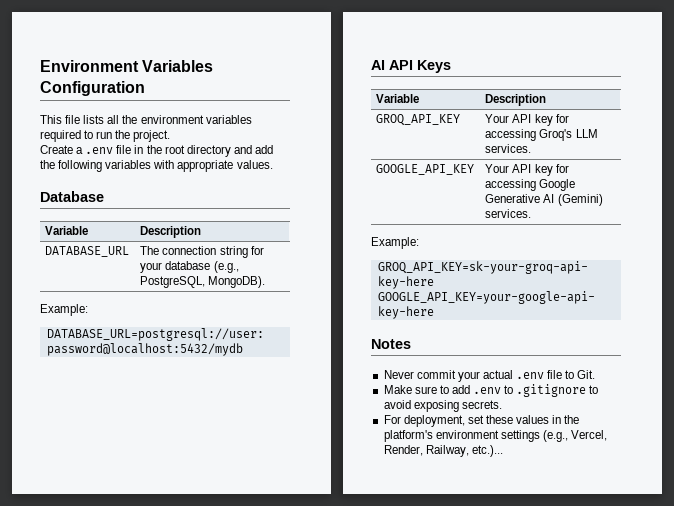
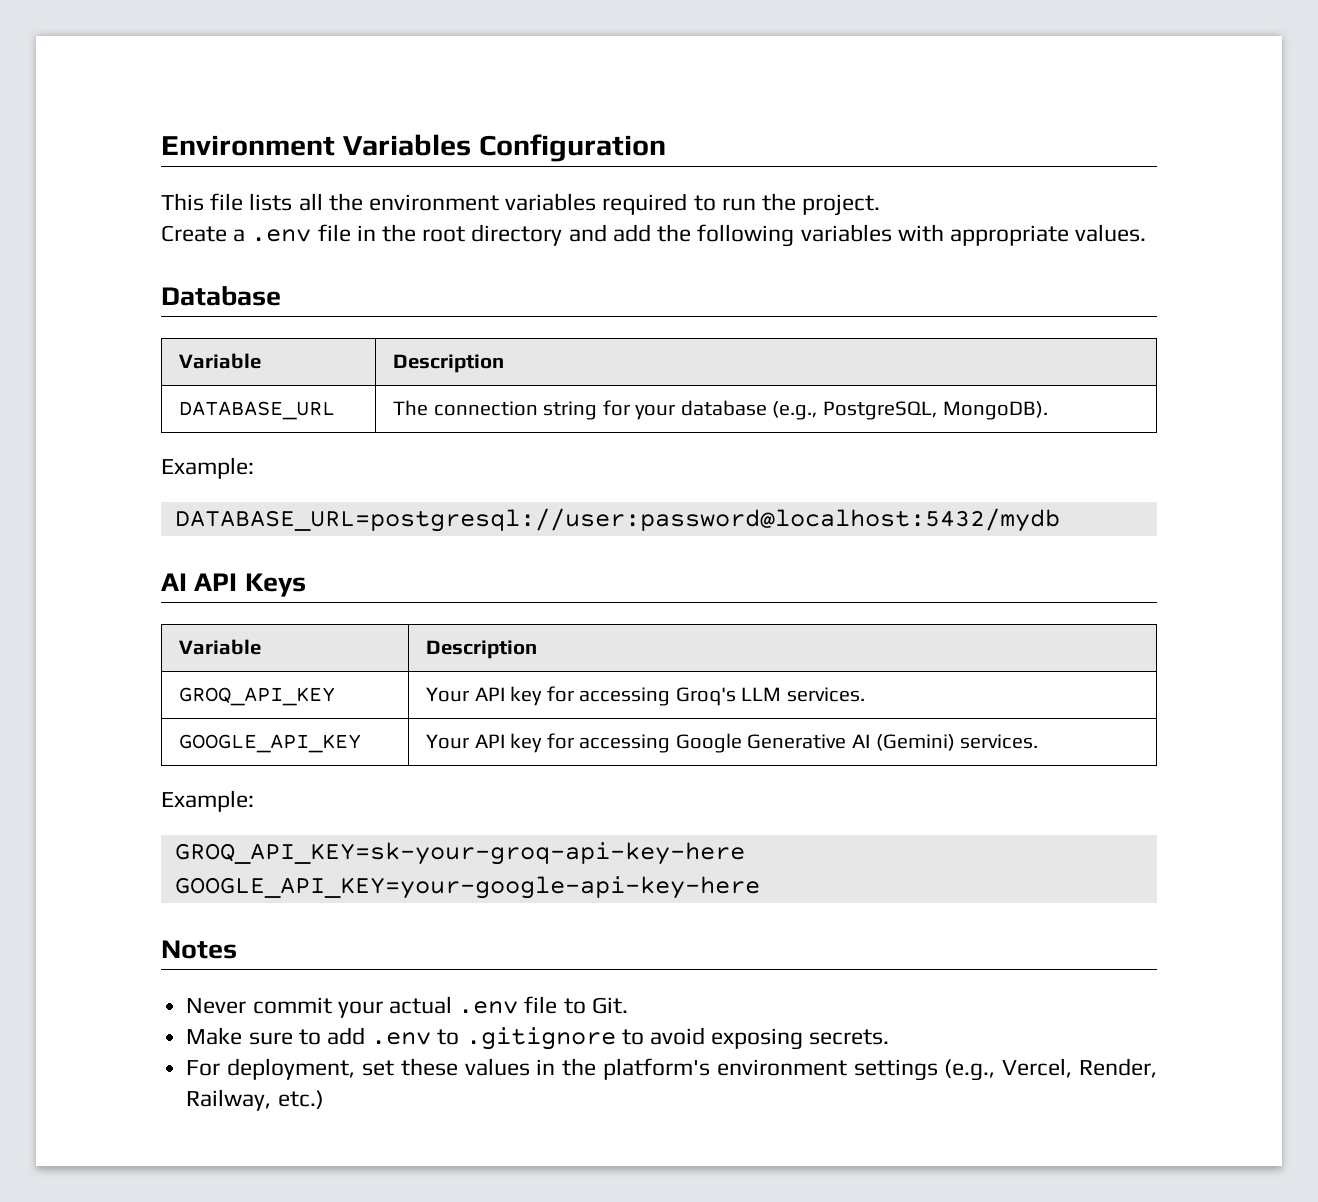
[471,445,503,457] etc.)... -> [277,1090,324,1109] etc.)

